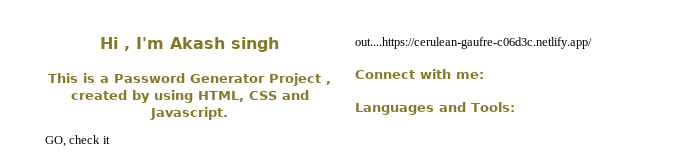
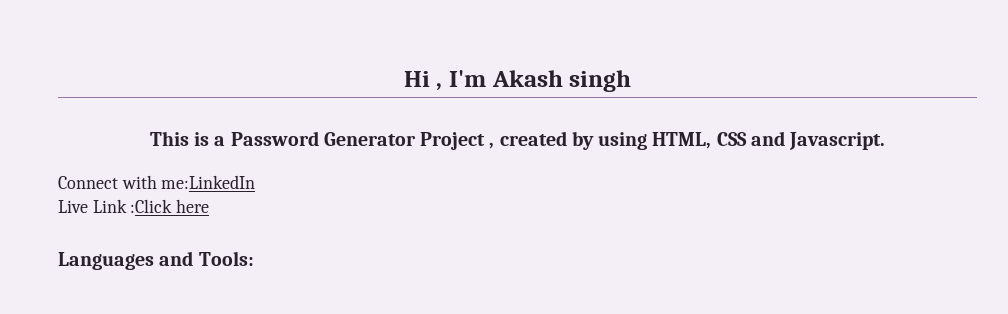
[45,135,110,147] [355,37,592,49] [355,69,484,79] GO, check it out....https://cerulean-gaufre-c06d3c.netlify.app/ // Connect with me: -> [58,175,256,189] [58,199,210,213] Connect with me:LinkedIn // Live Link :Click here

